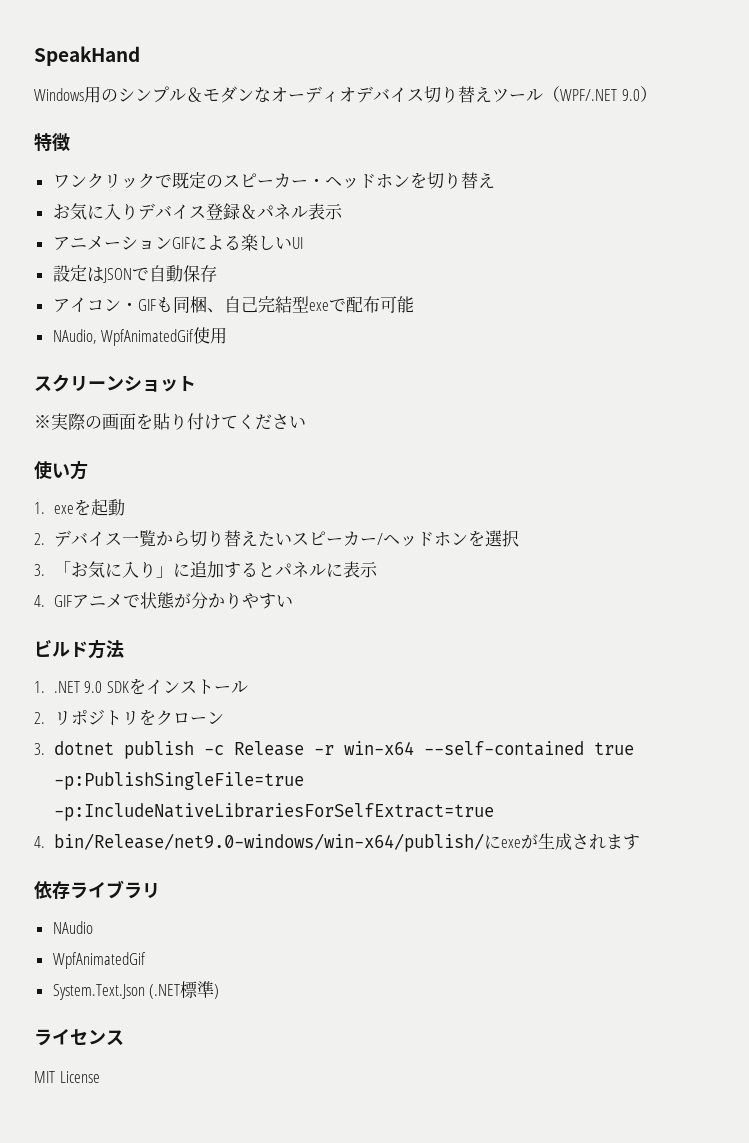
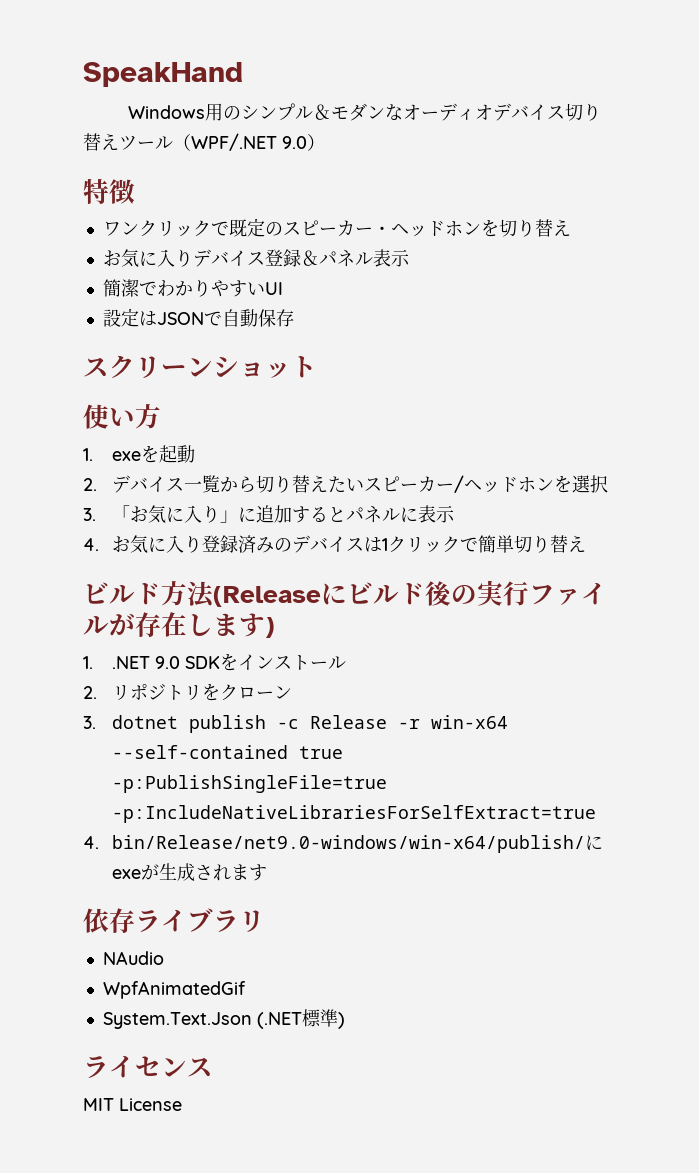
[52,234,275,251] アニメーションGIFによる楽し -> [102,279,247,297] 簡潔でわかりやす
[52,296,414,313] [52,327,228,346] // アイコン・GIFも同梱、自己完結型exeで配布可能 // NAudio, WpfAnimatedGif使用 -> (294, 318) none
[34,413,306,430] // ※実際の画面を貼り付けてください -> (317, 367) none
[53,592,293,609] [34,639,124,659] GIFアニメで状態が分かりやすい // ビルド方法 -> [112,535,587,553] [83,580,607,608] [83,612,275,638] お気に入り登録済みのデバイスは1クリックで簡単切り替え // ビルド方法(Releaseにビルド後の実行ファイルが存在します)

